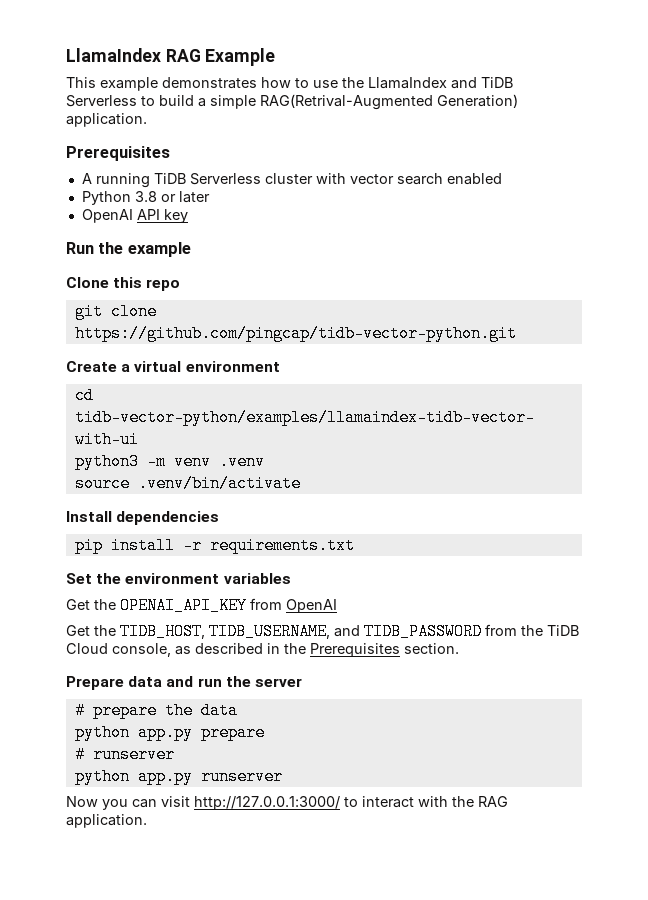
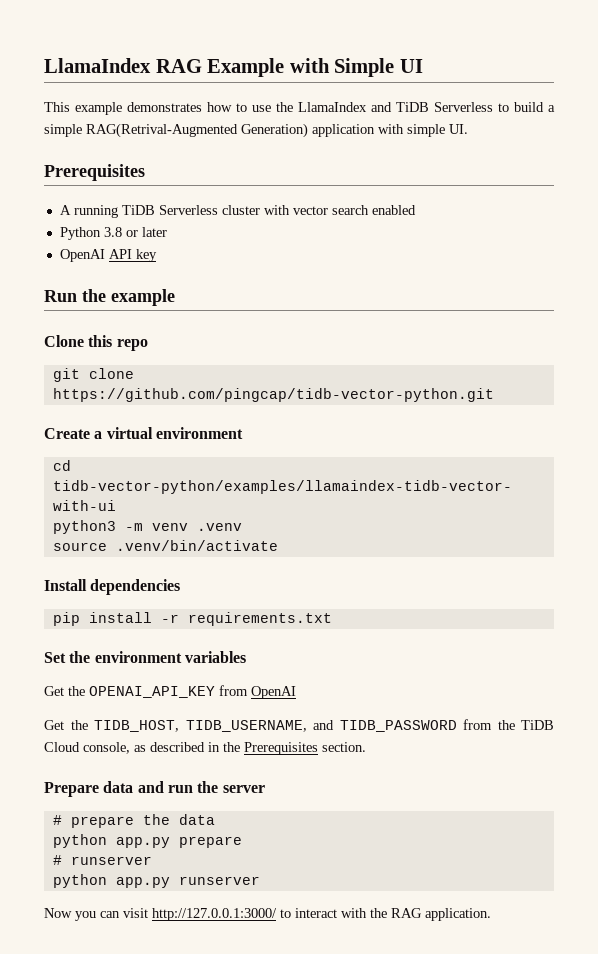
(276, 57) none -> [289,58,423,77] with Simple UI
[66,113,147,127] application. -> [312,124,468,137] application with simple UI.

